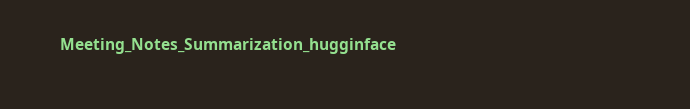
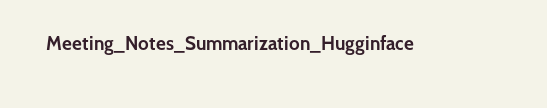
[60,38,396,54] Meeting_Notes_Summarization_hugginface -> [46,35,414,55] Meeting_Notes_Summarization_Hugginface

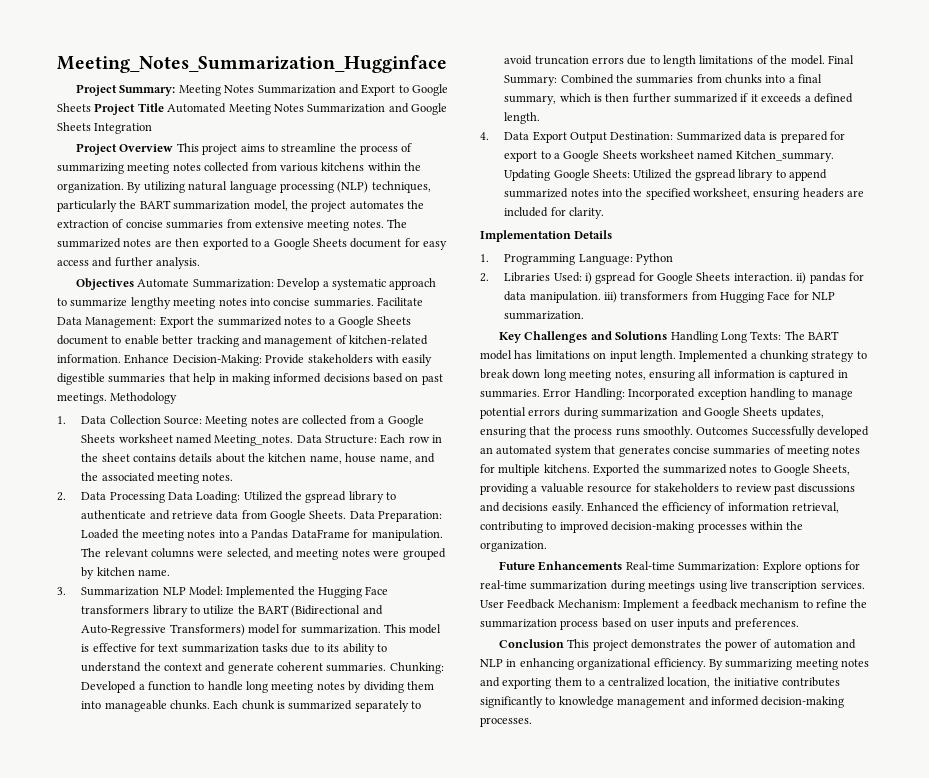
(414, 45) none -> [76,84,449,96] [57,103,447,115] [57,122,153,134] [76,143,413,155] [57,162,421,174] [57,181,431,193] [57,200,424,212] [57,219,407,231] [57,238,448,250] [57,257,201,269] [76,278,437,290] [57,297,423,309] [57,316,412,328] [57,335,428,347] [57,354,433,366] [57,373,443,385] [57,392,178,404] [57,415,424,427] [81,434,443,446] [81,453,435,464] [81,472,234,484] [57,491,397,503] [81,510,443,522] [81,529,443,541] [81,548,446,560] [81,567,170,579] [57,586,389,598] [81,605,383,617] [81,624,442,636] [81,643,387,655] [81,662,444,674] [81,681,434,693] [81,700,422,712] [504,55,854,67] [504,74,823,86] [504,93,853,105] [504,112,541,124] [480,131,846,143] [504,150,834,162] [504,169,828,181] [504,188,865,200] [504,207,604,219] [480,230,613,242] [480,253,673,265] [480,272,864,284] [504,291,836,303] [504,311,585,320] [499,331,840,343] [480,350,867,362] [480,369,848,381] [480,388,853,400] [480,407,824,419] [480,426,869,438] [480,445,861,457] [480,464,851,476] [480,483,856,495] [480,502,839,514] [480,521,804,533] [480,541,547,552] [499,561,861,573] [480,580,865,592] [480,599,868,611] [480,618,799,630] [499,639,857,651] [480,658,869,670] [480,677,841,689] [480,696,845,708] [480,717,532,727] // Project Summary: Meeting Notes Summarization and Export to Google Sheets Project Title Automated Meeting Notes Summarization and Google Sheets Integration // Project Overview This project aims to streamline the process of summarizing meeting notes collected from various kitchens within the organization. By utilizing natural language processing (NLP) techniques, particularly the BART summarization model, the project automates the extraction of concise summaries from extensive meeting notes. The summarized notes are then exported to a Google Sheets document for easy access and further analysis. // Objectives Automate Summarization: Develop a systematic approach to summarize lengthy meeting notes into concise summaries. Facilitate Data Management: Export the summarized notes to a Google Sheets document to enable better tracking and management of kitchen-related information. Enhance Decision-Making: Provide stakeholders with easily digestible summaries that help in making informed decisions based on past meetings. Methodology // 1. Data Collection Source: Meeting notes are collected from a Google Sheets worksheet named Meeting_notes. Data Structure: Each row in the sheet contains details about the kitchen name, house name, and the associated meeting notes. // 2. Data Processing Data Loading: Utilized the gspread library to authenticate and retrieve data from Google Sheets. Data Preparation: Loaded the meeting notes into a Pandas DataFrame for manipulation. The relevant columns were selected, and meeting notes were grouped by kitchen name. // 3. Summarization NLP Model: Implemented the Hugging Face transformers library to utilize the BART (Bidirectional and Auto-Regressive Transformers) model for summarization. This model is effective for text summarization tasks due to its ability to understand the context and generate coherent summaries. Chunking: Developed a function to handle long meeting notes by dividing them into manageable chunks. Each chunk is summarized separately to avoid truncation errors due to length limitations of the model. Final Summary: Combined the summaries from chunks into a final summary, which is then further summarized if it exceeds a defined length. // 4. Data Export Output Destination: Summarized data is prepared for export to a Google Sheets worksheet named Kitchen_summary. Updating Google Sheets: Utilized the gspread library to append summarized notes into the specified worksheet, ensuring headers are included for clarity. // Implementation Details // 1. Programming Language: Python // 2. Libraries Used: i) gspread for Google Sheets interaction. ii) pandas for data manipulation. iii) transformers from Hugging Face for NLP summarization. // Key Challenges and Solutions Handling Long Texts: The BART model has limitations on input length. Implemented a chunking strategy to break down long meeting notes, ensuring all information is captured in summaries. Error Handling: Incorporated exception handling to manage potential errors during summarization and Google Sheets updates, ensuring that the process runs smoothly. Outcomes Successfully developed an automated system that generates concise summaries of meeting notes for multiple kitchens. Exported the summarized notes to Google Sheets, providing a valuable resource for stakeholders to review past discussions and decisions easily. Enhanced the efficiency of information retrieval, contributing to improved decision-making processes within the organization. // Future Enhancements Real-time Summarization: Explore options for real-time summarization during meetings using live transcription services. User Feedback Mechanism: Implement a feedback mechanism to refine the summarization process based on user inputs and preferences. // Conclusion This project demonstrates the power of automation and NLP in enhancing organizational efficiency. By summarizing meeting notes and exporting them to a centralized location, the initiative contributes significantly to knowledge management and informed decision-making processes.

